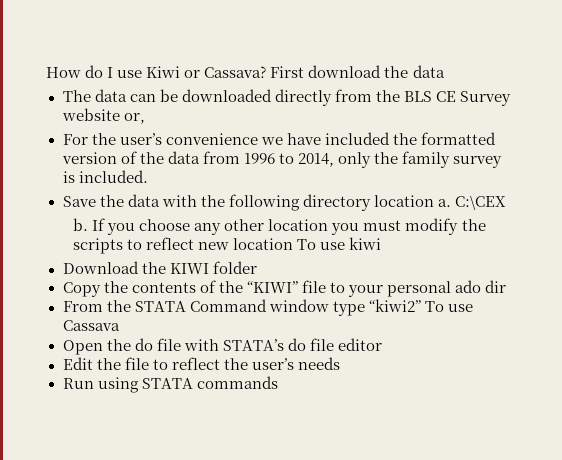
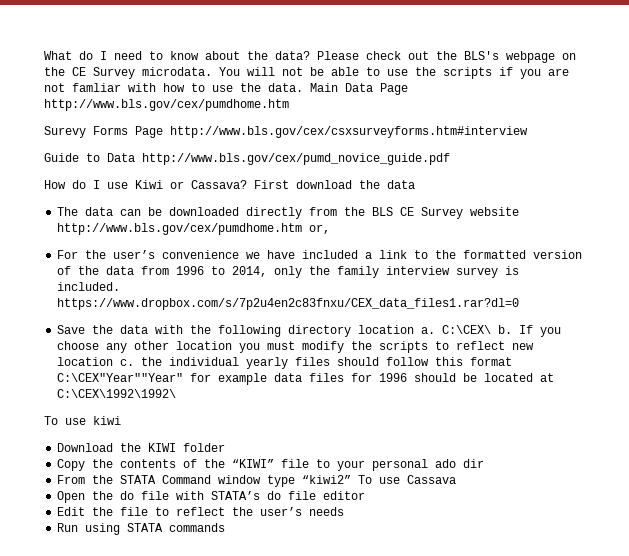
(46, 72) none -> [44,51,576,63] [44,67,569,79] [44,83,408,95] [44,99,289,111] [44,126,528,138] [44,153,450,165] What do I need to know about the data? Please check out the BLS's webpage on the CE Survey microdata. You will not be able to use the scripts if you are not famliar with how to use the data. Main Data Page http://www.bls.gov/cex/pumdhome.htm // Surevy Forms Page http://www.bls.gov/cex/csxsurveyforms.htm#interview // Guide to Data http://www.bls.gov/cex/pumd_novice_guide.pdf //
(120, 114) none -> [57,223,303,235] http://www.bls.gov/cex/pumdhome.htm
(390, 138) none -> [365,250,429,259] a link to
(451, 159) none -> [386,266,451,275] interview
(148, 176) none -> [57,298,520,310] https://www.dropbox.com/s/7p2u4en2c83fnxu/CEX_data_files1.rar?dl=0
[454,195,506,210] C:\CEX // -> [442,325,492,334] C:\CEX\
(294, 244) none -> [120,357,513,369] [57,373,555,385] [57,389,177,398] c. the individual yearly files should follow this format C:\CEX"Year""Year" for example data files for 1996 should be located at C:\CEX\1992\1992\ //

